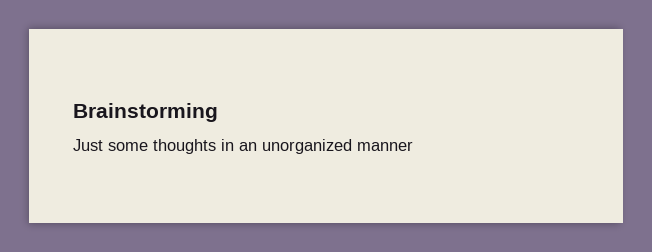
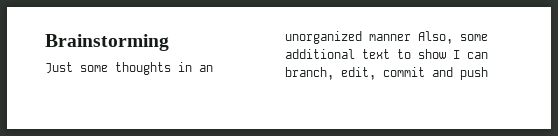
(413, 146) none -> [418,31,488,44] [285,49,488,59] [285,67,488,80] Also, some additional text to show I can branch, edit, commit and push

